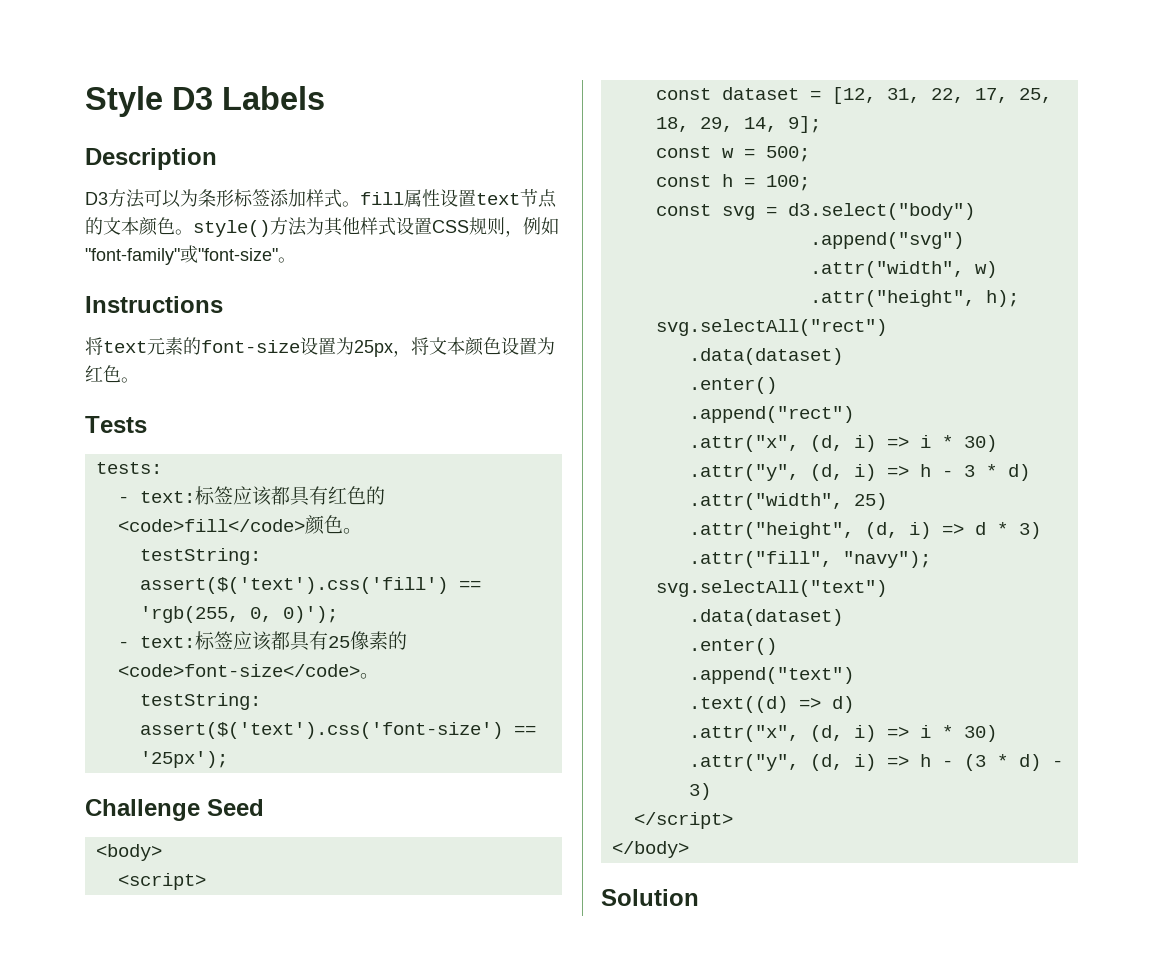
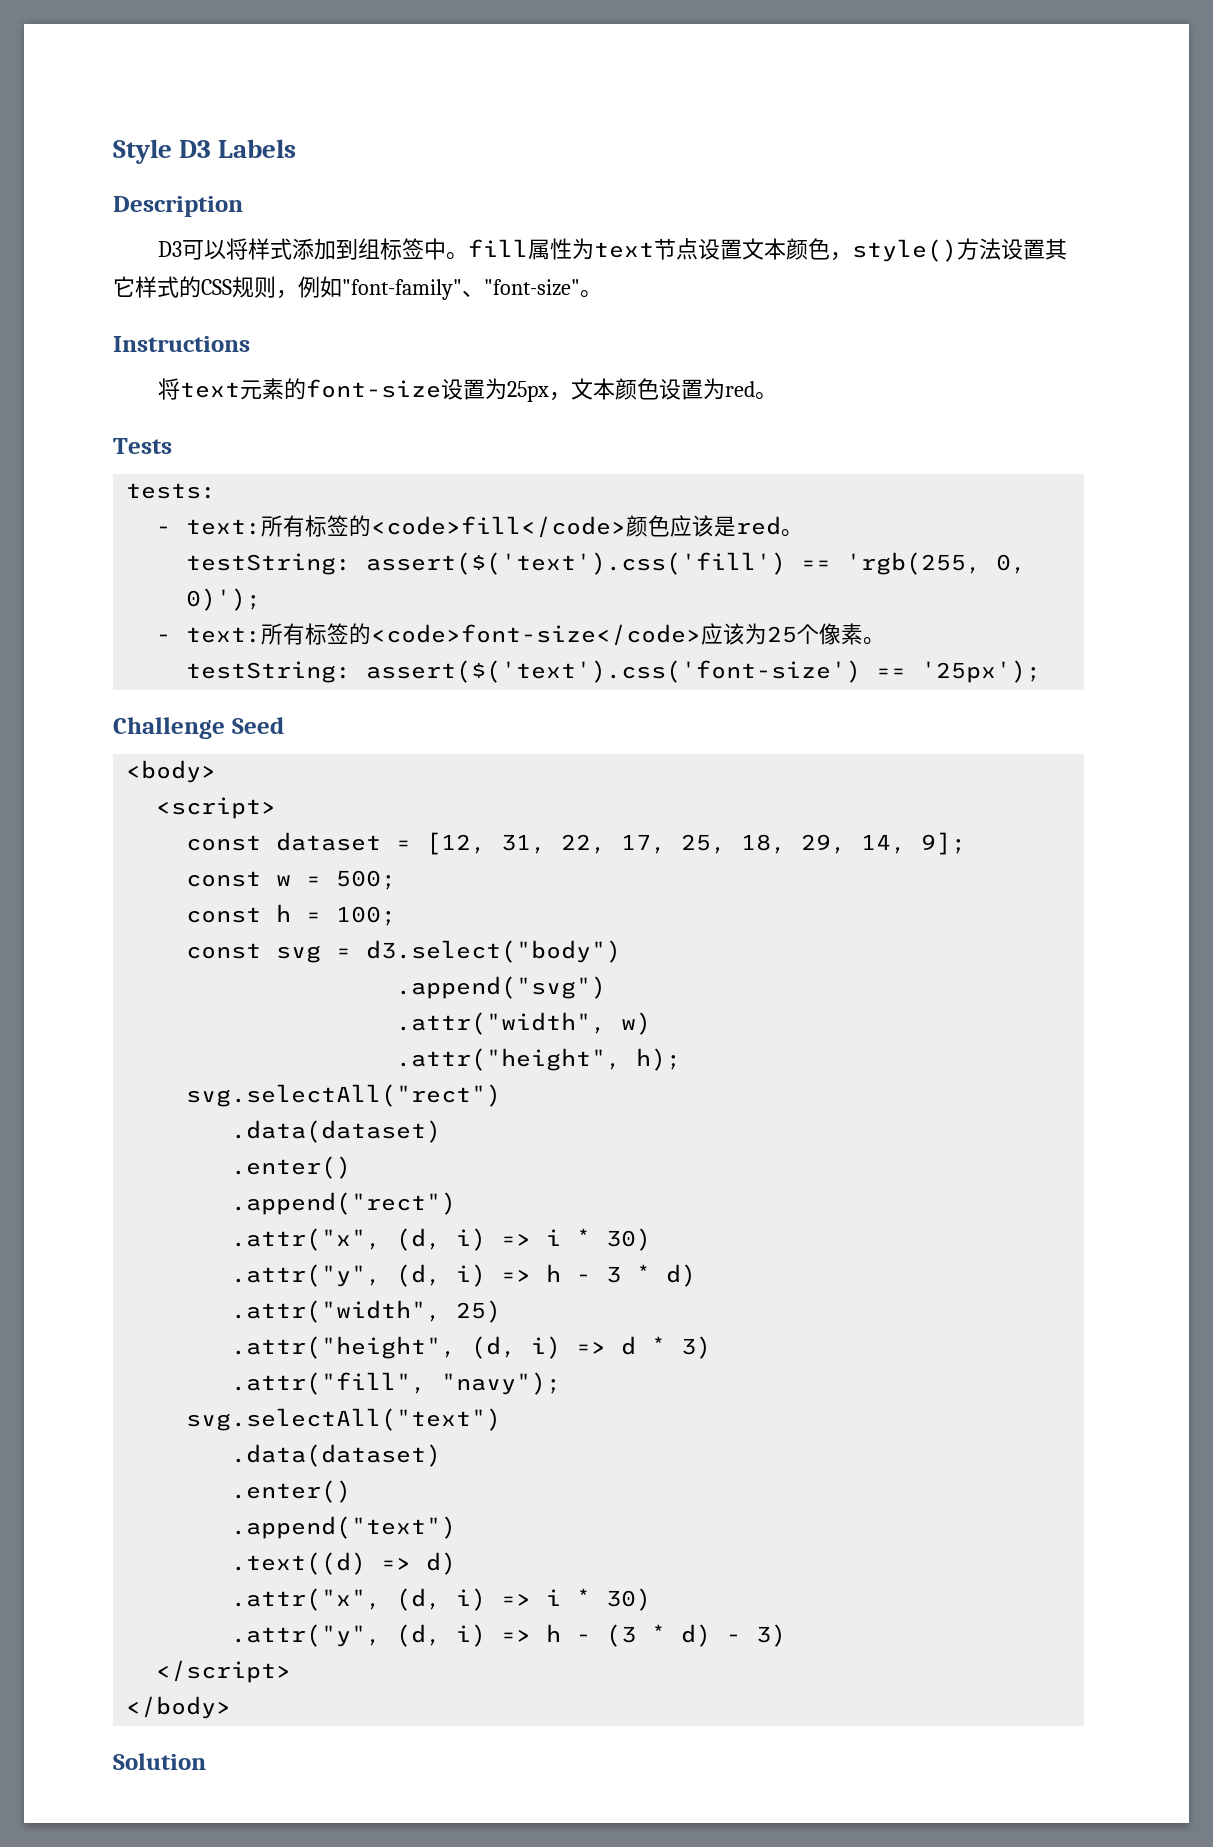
[108,189,342,208] 方法可以为条形标签添加样式 -> [182,238,447,260] 可以将样式添加到组标签中
[440,189,476,207] 设置 -> [572,238,595,260] 为
[85,217,193,236] 的文本颜色。 -> [698,238,853,261] 设置文本颜色，
[306,217,432,236] 为其他样式设置 -> [1001,238,1068,260] [113,276,201,298] 设置其它样式的
[180,245,198,263] 或 -> [462,290,484,297] 、
[411,337,429,355] 将 -> (572, 396) none
[85,365,121,383] 红色 -> [725,381,756,397] red
[194,486,385,506] [117,515,343,535] 标签应该都具有红色的<code>fill</code>颜色 -> [261,515,782,538] 所有标签的<code>fill</code>颜色应该是red
[194,631,407,651] [117,664,360,677] 标签应该都具有25像素的<code>font-size</code> -> [261,623,864,646] 所有标签的<code>font-size</code>应该为25个像素

